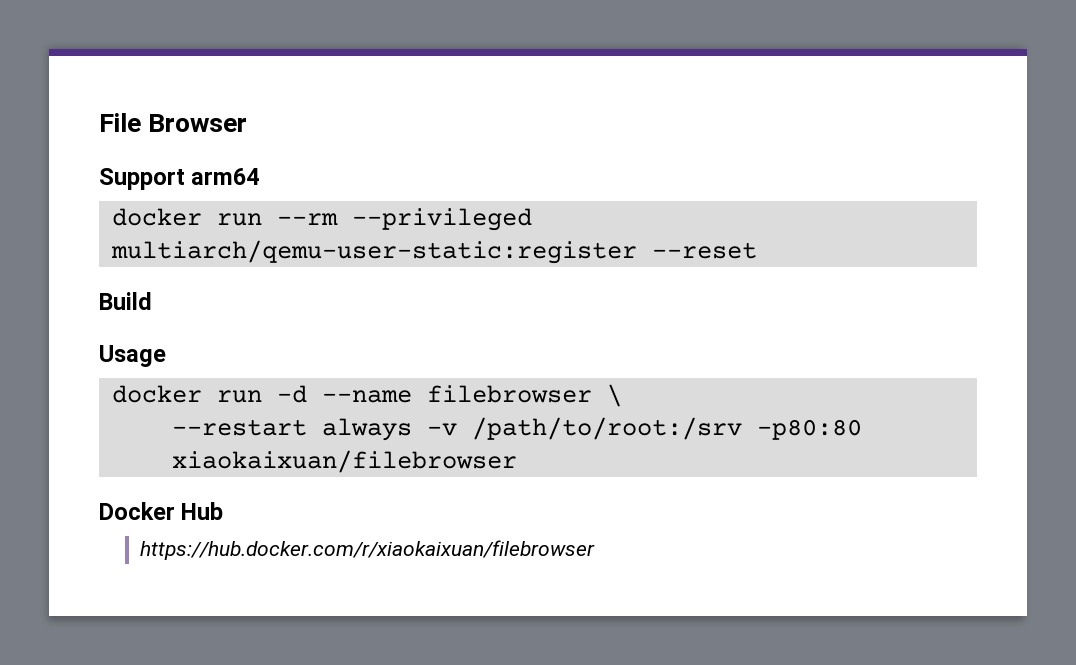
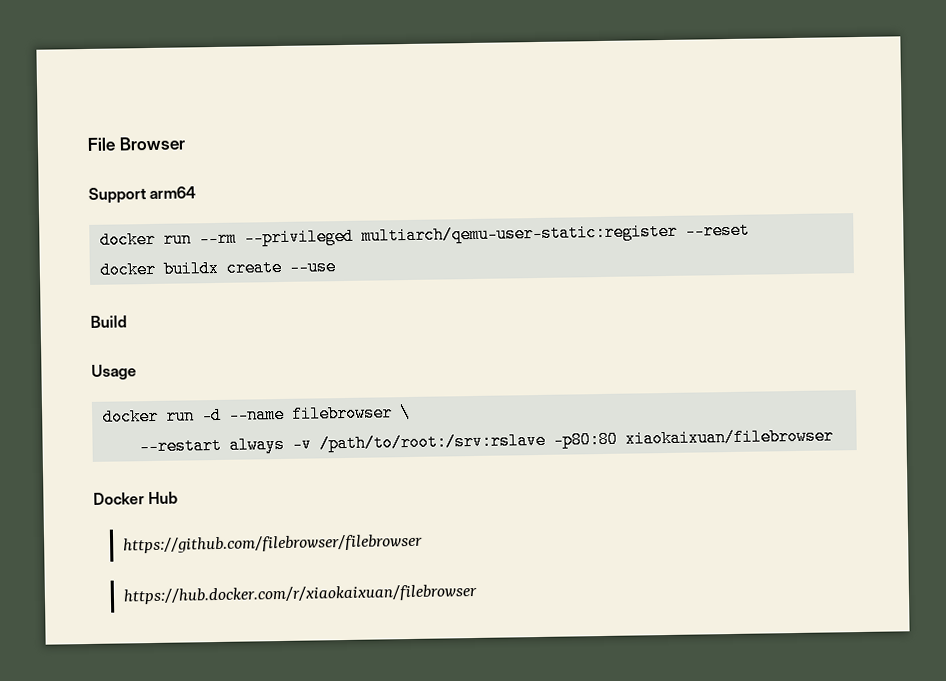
(757, 250) none -> [100,258,337,279] // docker buildx create --use
[471,417,742,440] /path/to/root:/srv -> [319,431,547,453] /path/to/root:/srv:rslave
(224, 511) none -> [122,533,423,554] // https://github.com/filebrowser/filebrowser

